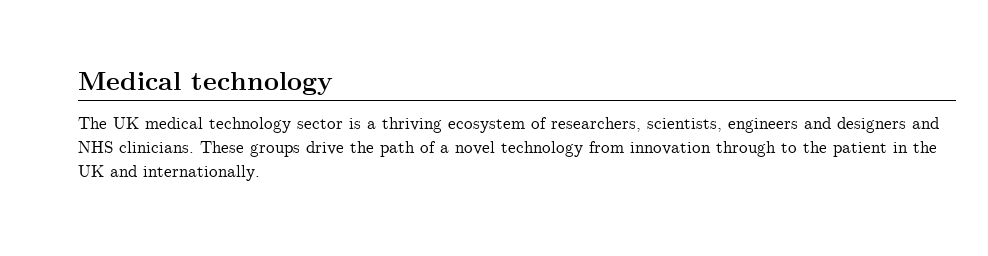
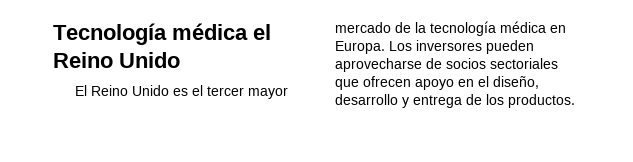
[78,72,333,95] [78,117,939,133] [78,141,937,157] [78,165,260,181] Medical technology // The UK medical technology sector is a thriving ecosystem of researchers, scientists, engineers and designers and NHS clinicians. These groups drive the path of a novel technology from innovation through to the patient in the UK and internationally. -> [53,23,271,45] [53,52,180,68] [75,85,289,99] [335,21,566,36] [335,40,534,54] [335,58,558,72] [335,76,539,90] [335,94,575,108] Tecnología médica el Reino Unido // El Reino Unido es el tercer mayor mercado de la tecnología médica en Europa. Los inversores pueden aprovecharse de socios sectoriales que ofrecen apoyo en el diseño, desarrollo y entrega de los productos.

